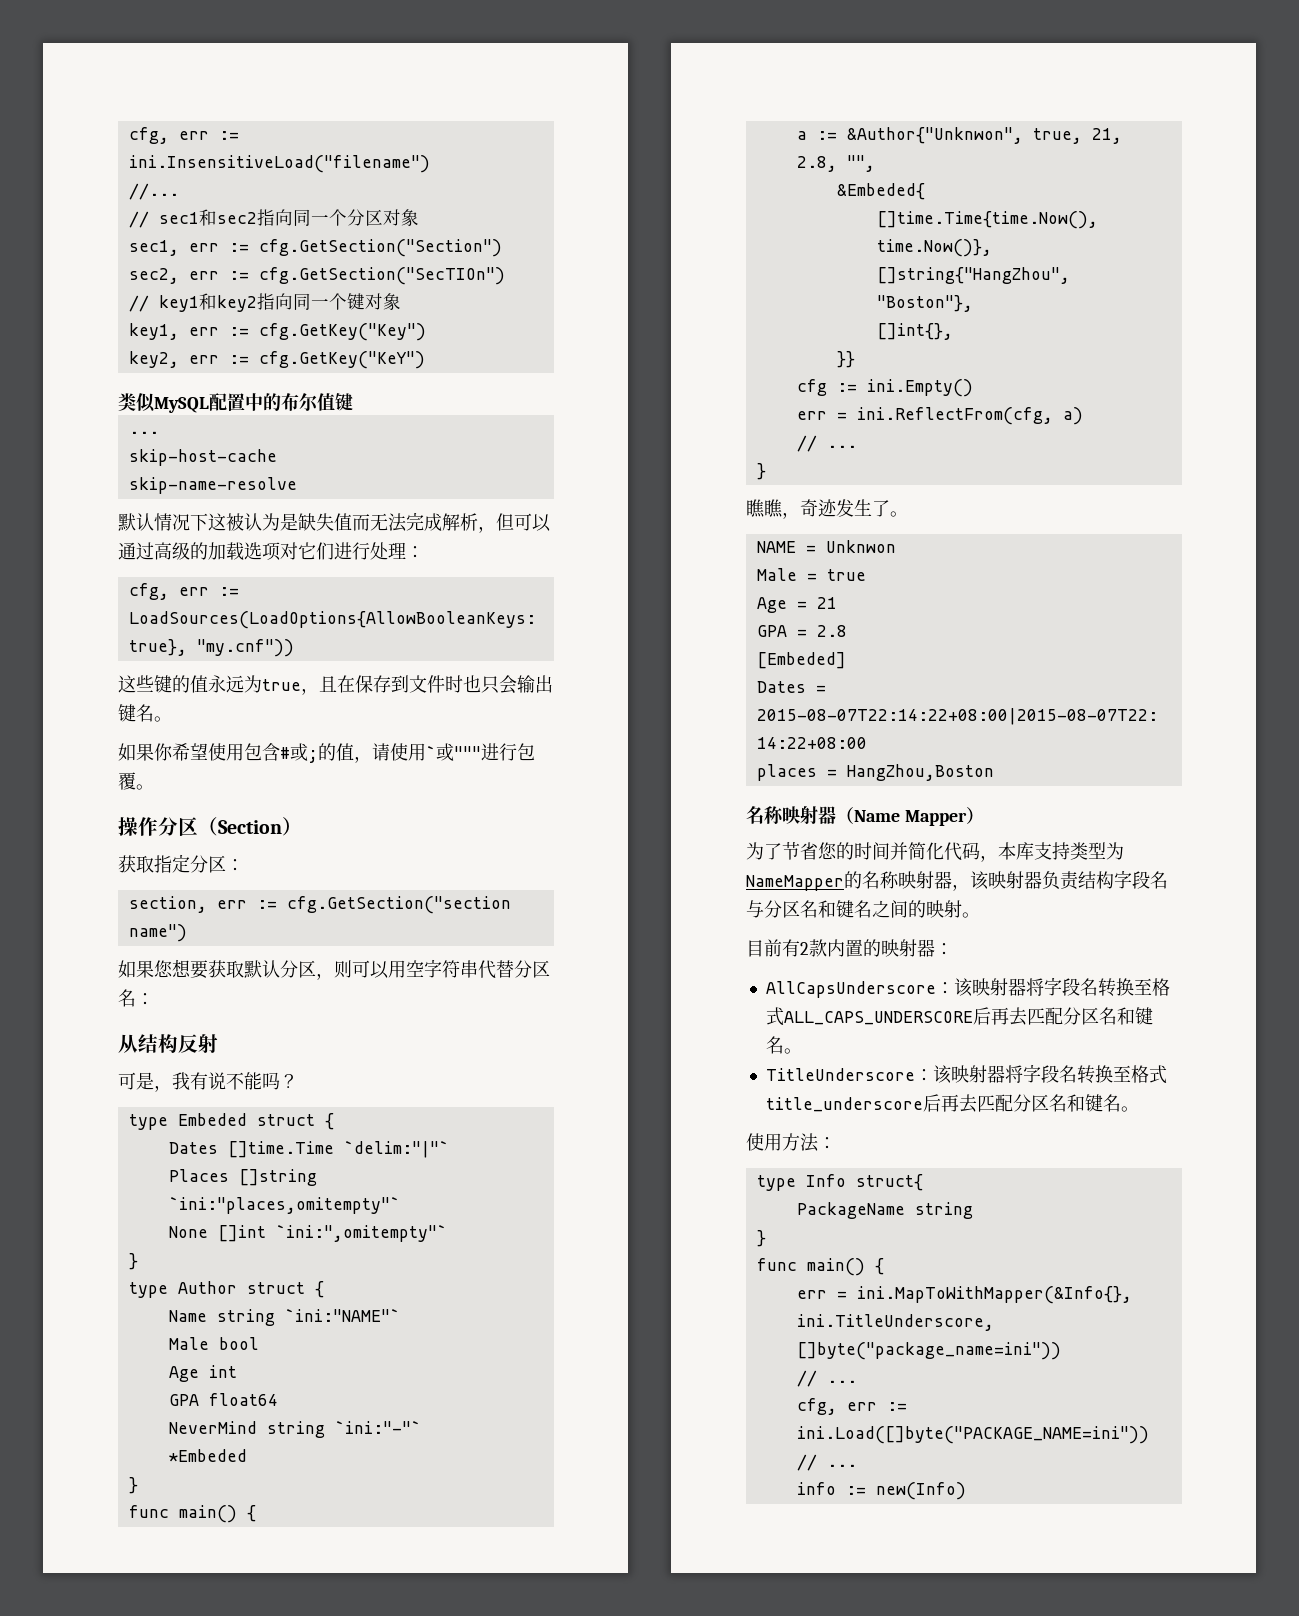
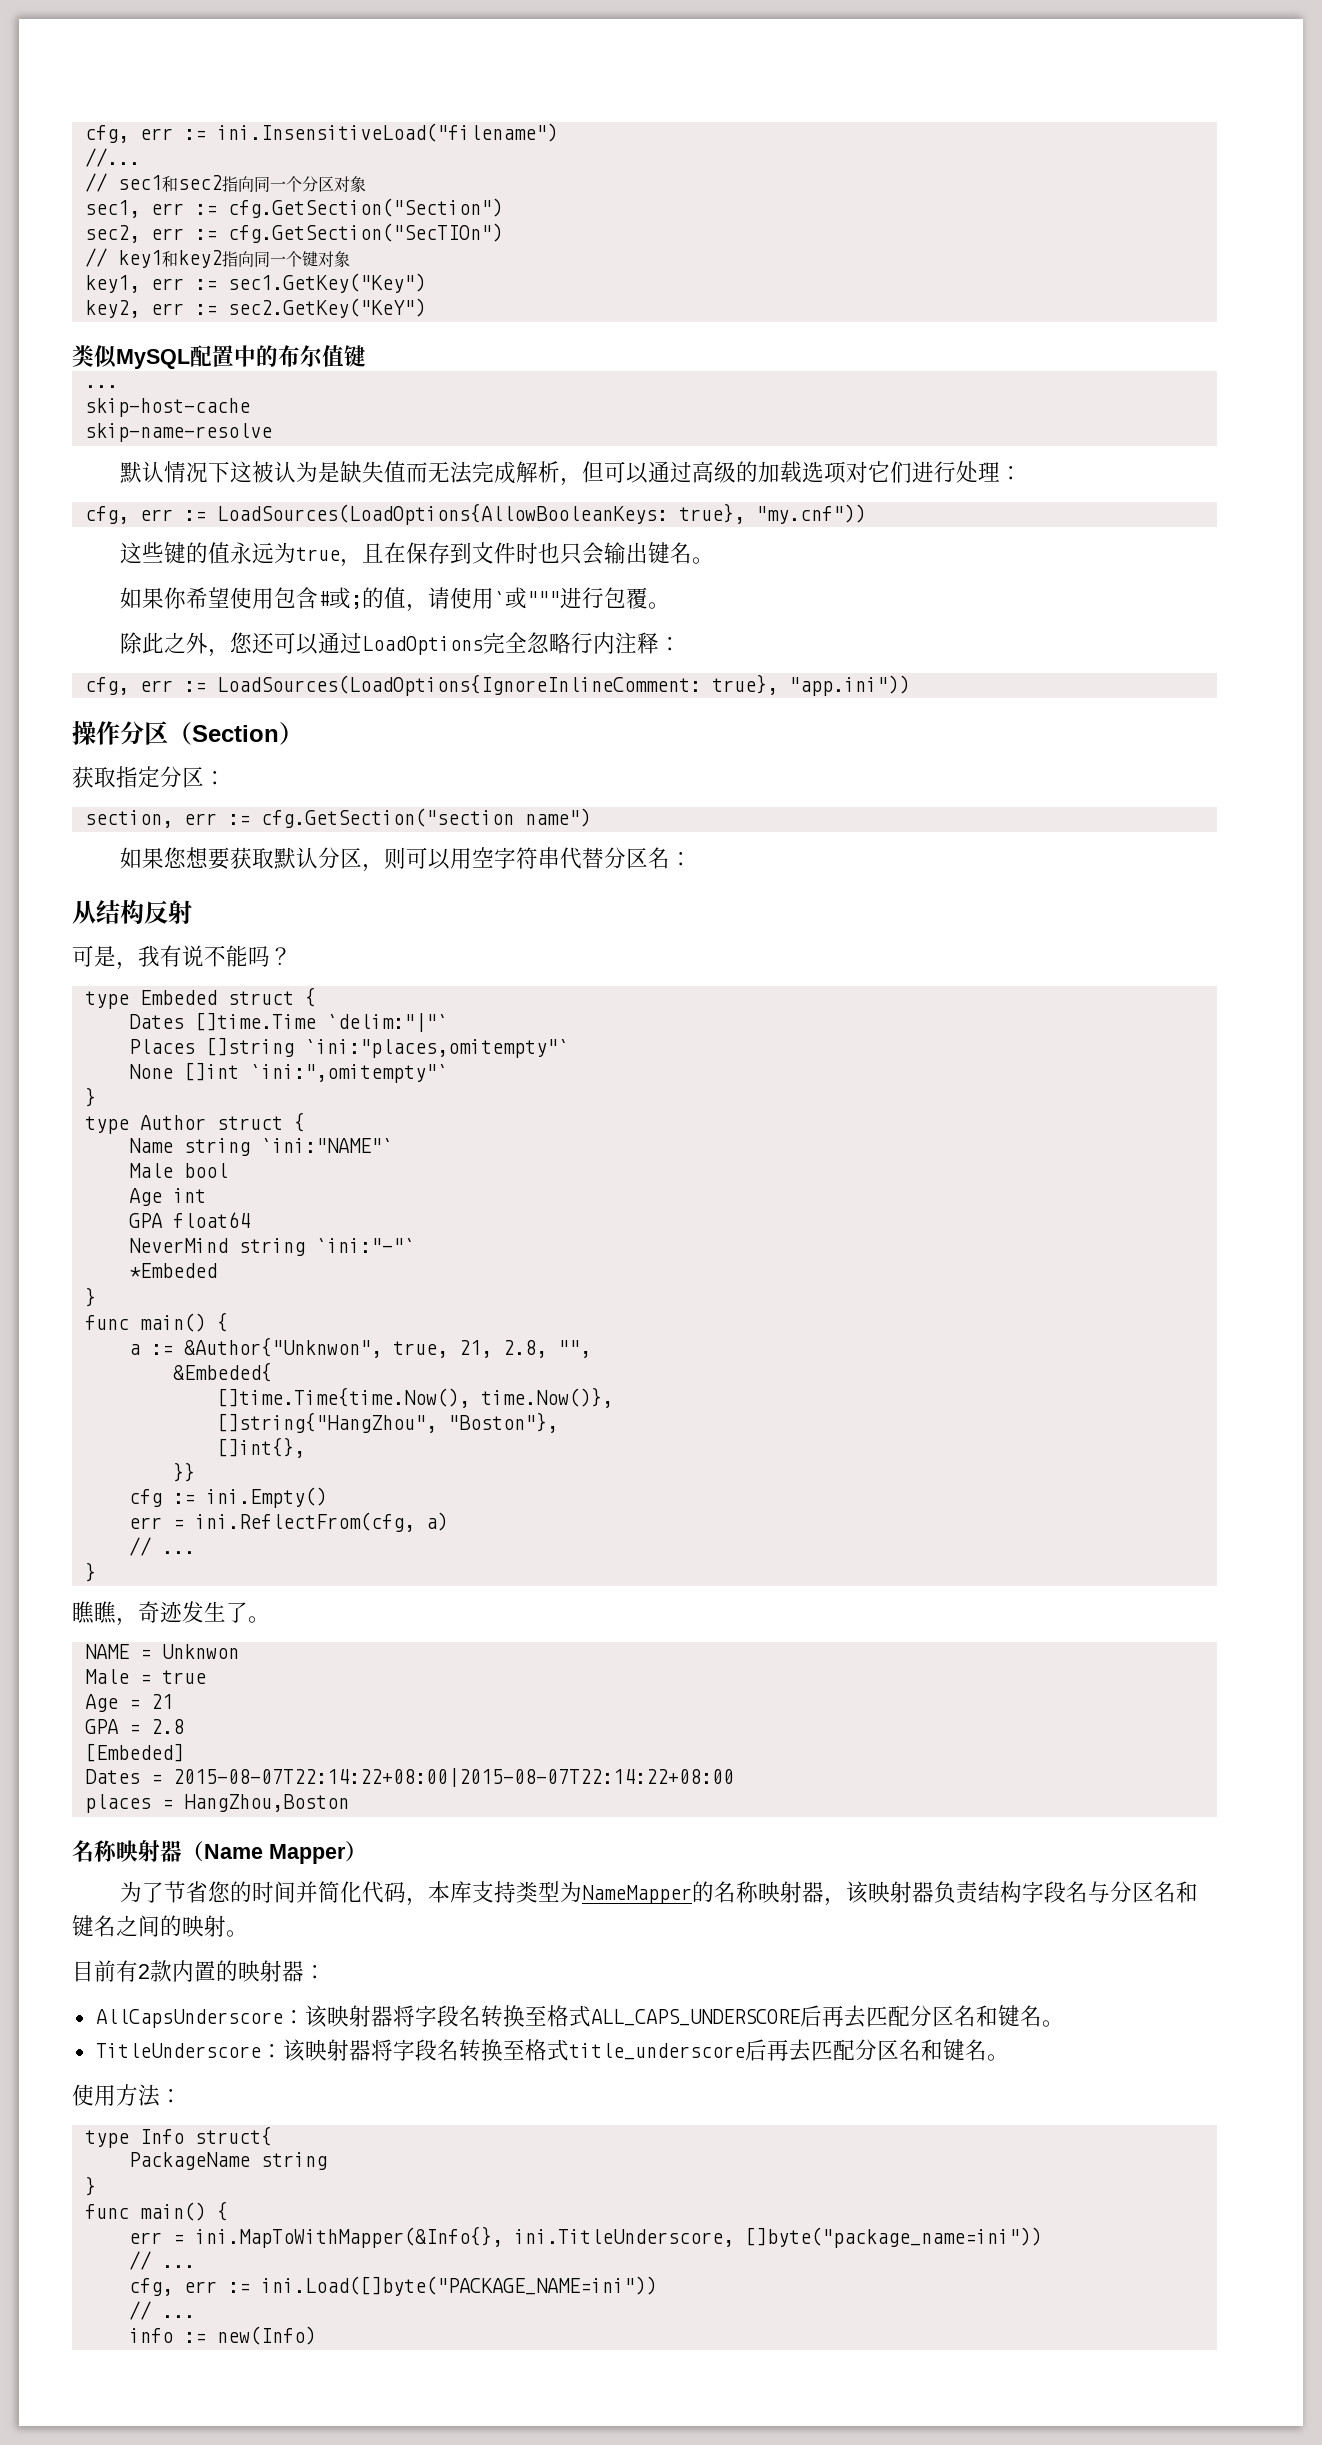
[258,323,426,341] cfg.GetKey("Key") -> [227,273,426,293] sec1.GetKey("Key")
[258,351,425,369] cfg.GetKey("KeY") -> [227,298,426,318] sec2.GetKey("KeY")
(154, 787) none -> [119,632,681,657] [84,674,910,696] // 除此之外，您还可以通过LoadOptions完全忽略行内注释： // cfg, err := LoadSources(LoadOptions{IgnoreInlineComment: true}, "app.ini"))

